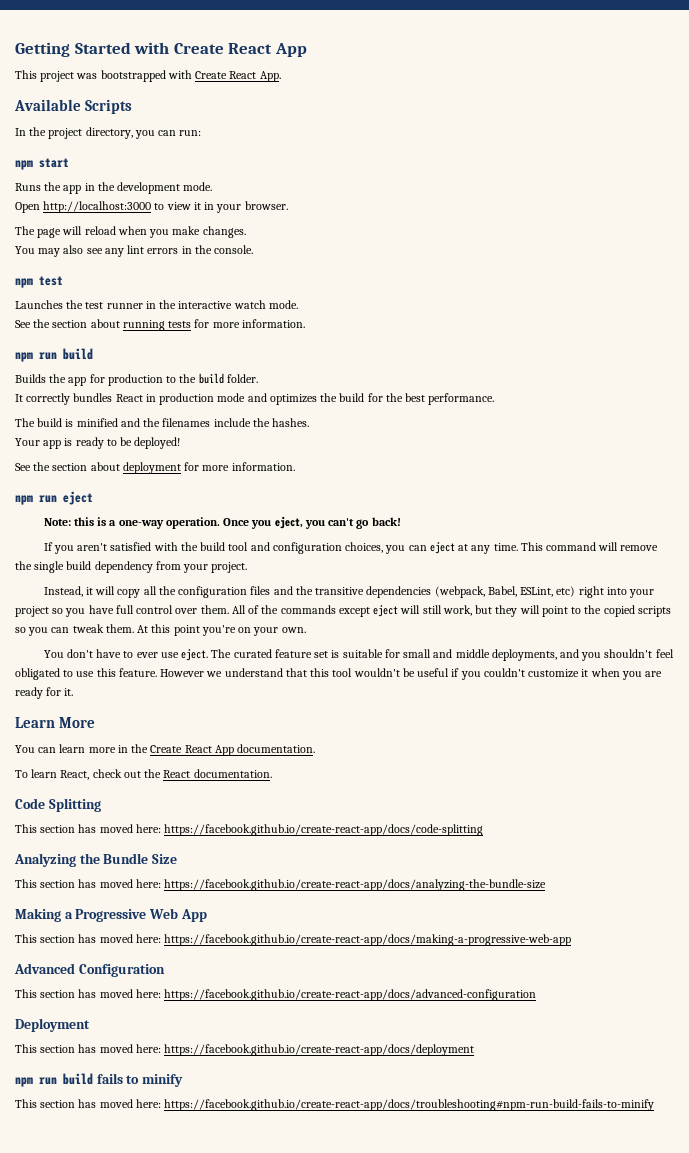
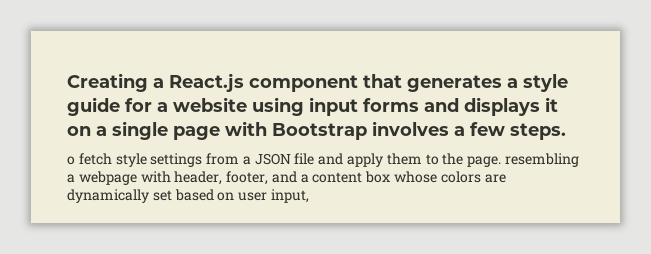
[15,42,307,57] [15,70,281,82] [14,99,133,114] [15,127,202,139] [15,158,69,170] [15,182,213,194] [15,201,288,213] [15,226,246,238] [15,245,254,257] [15,276,63,288] [15,300,298,309] [15,319,305,331] [15,348,93,362] [15,373,258,386] [15,393,495,405] [15,418,310,427] [15,437,181,449] [15,462,295,474] [15,491,93,505] [43,516,401,529] [43,542,659,554] [15,561,248,573] [43,586,654,598] [15,605,671,617] [15,624,306,636] [43,649,674,661] [15,668,663,680] [15,687,74,699] [15,717,96,728] [15,744,316,756] [15,769,272,780] [15,798,101,812] [15,824,484,836] [14,853,177,867] [15,879,547,891] [15,908,207,922] [15,934,572,946] [14,963,165,977] [15,989,537,1001] [15,1018,90,1032] [15,1044,475,1056] [15,1073,183,1087] [15,1099,655,1111] Getting Started with Create React App // This project was bootstrapped with Create React App. // Available Scripts // In the project directory, you can run: // npm start // Runs the app in the development mode. // Open http://localhost:3000 to view it in your browser. // The page will reload when you make changes. // You may also see any lint errors in the console. // npm test // Launches the test runner in the interactive watch mode. // See the section about running tests for more information. // npm run build // Builds the app for production to the build folder. // It correctly bundles React in production mode and optimizes the build for the best performance. // The build is minified and the filenames include the hashes. // Your app is ready to be deployed! // See the section about deployment for more information. // npm run eject // Note: this is a one-way operation. Once you eject, you can't go back! // If you aren't satisfied with the build tool and configuration choices, you can eject at any time. This command will remove the single build dependency from your project. // Instead, it will copy all the configuration files and the transitive dependencies (webpack, Babel, ESLint, etc) right into your project so you have full control over them. All of the commands except eject will still work, but they will point to the copied scripts so you can tweak them. At this point you're on your own. // You don't have to ever use eject. The curated feature set is suitable for small and middle deployments, and you shouldn't feel obligated to use this feature. However we understand that this tool wouldn't be useful if you couldn't customize it when you are ready for it. // Learn More // You can learn more in the Create React App documentation. // To learn React, check out the React documentation. // Code Splitting // This section has moved here: https://facebook.github.io/create-react-app/docs/code-splitting // Analyzing the Bundle Size // This section has moved here: https://facebook.github.io/create-react-app/docs/analyzing-the-bundle-size // Making a Progressive Web App // This section has moved here: https://facebook.github.io/create-react-app/docs/making-a-progressive-web-app // Advanced Configuration // This section has moved here: https://facebook.github.io/create-react-app/docs/advanced-configuration // Deployment // This section has moved here: https://facebook.github.io/create-react-app/docs/deployment // npm run build fails to minify // This section has moved here: https://facebook.github.io/create-react-app/docs/troubleshooting#npm-run-build-fails-to-minify -> [67,73,568,92] [67,97,558,116] [67,121,566,140] [67,153,579,167] [67,171,506,185] [67,189,309,203] Creating a React.js component that generates a style guide for a website using input forms and displays it on a single page with Bootstrap involves a few steps. // o fetch style settings from a JSON file and apply them to the page. resembling a webpage with header, footer, and a content box whose colors are dynamically set based on user input,

